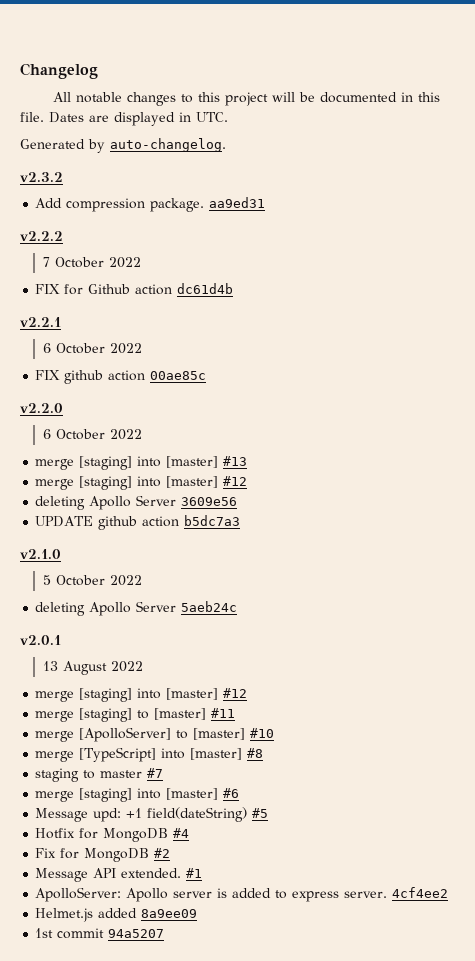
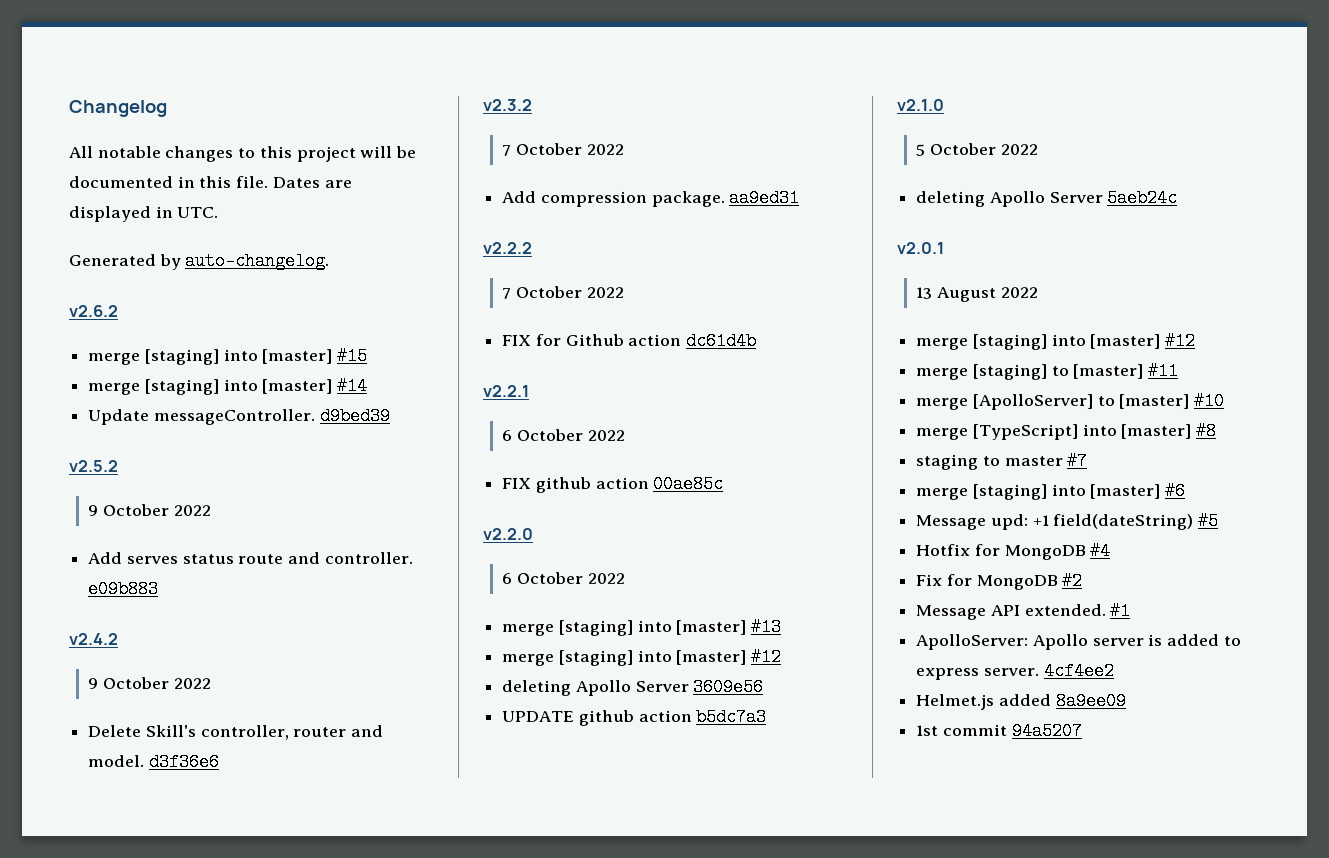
[20,172,63,182] v2.3.2 -> [69,305,118,317] [88,347,368,365] [88,377,368,395] [88,407,390,425] [69,460,118,472] [88,504,211,516] [88,552,413,564] [88,580,159,598] [69,633,118,645] [88,677,211,689] [88,725,384,740] [88,753,219,771] [483,99,532,111] [502,143,624,156] v2.6.2 // merge [staging] into [master] #15 // merge [staging] into [master] #14 // Update messageController. d9bed39 // v2.5.2 // 9 October 2022 // Add serves status route and controller. e09b883 // v2.4.2 // 9 October 2022 // Delete Skill's controller, router and model. d3f36e6 // v2.3.2 // 7 October 2022

